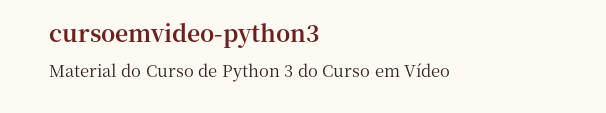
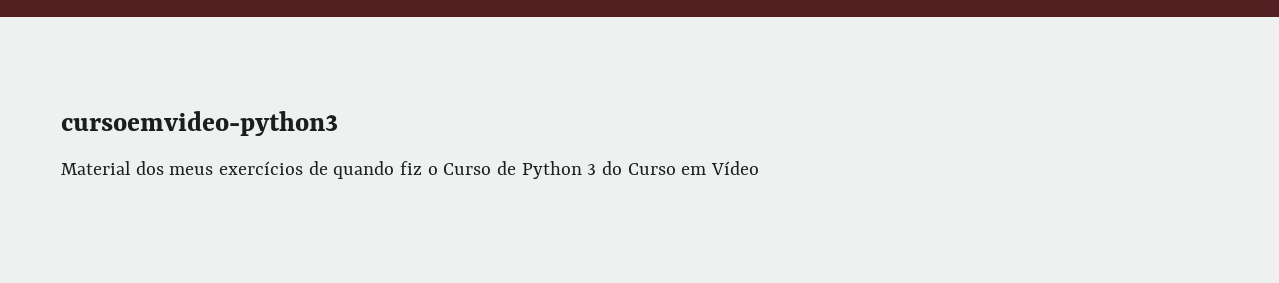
[121,63,142,77] do -> [135,161,438,179] dos meus exercícios de quando fiz o

